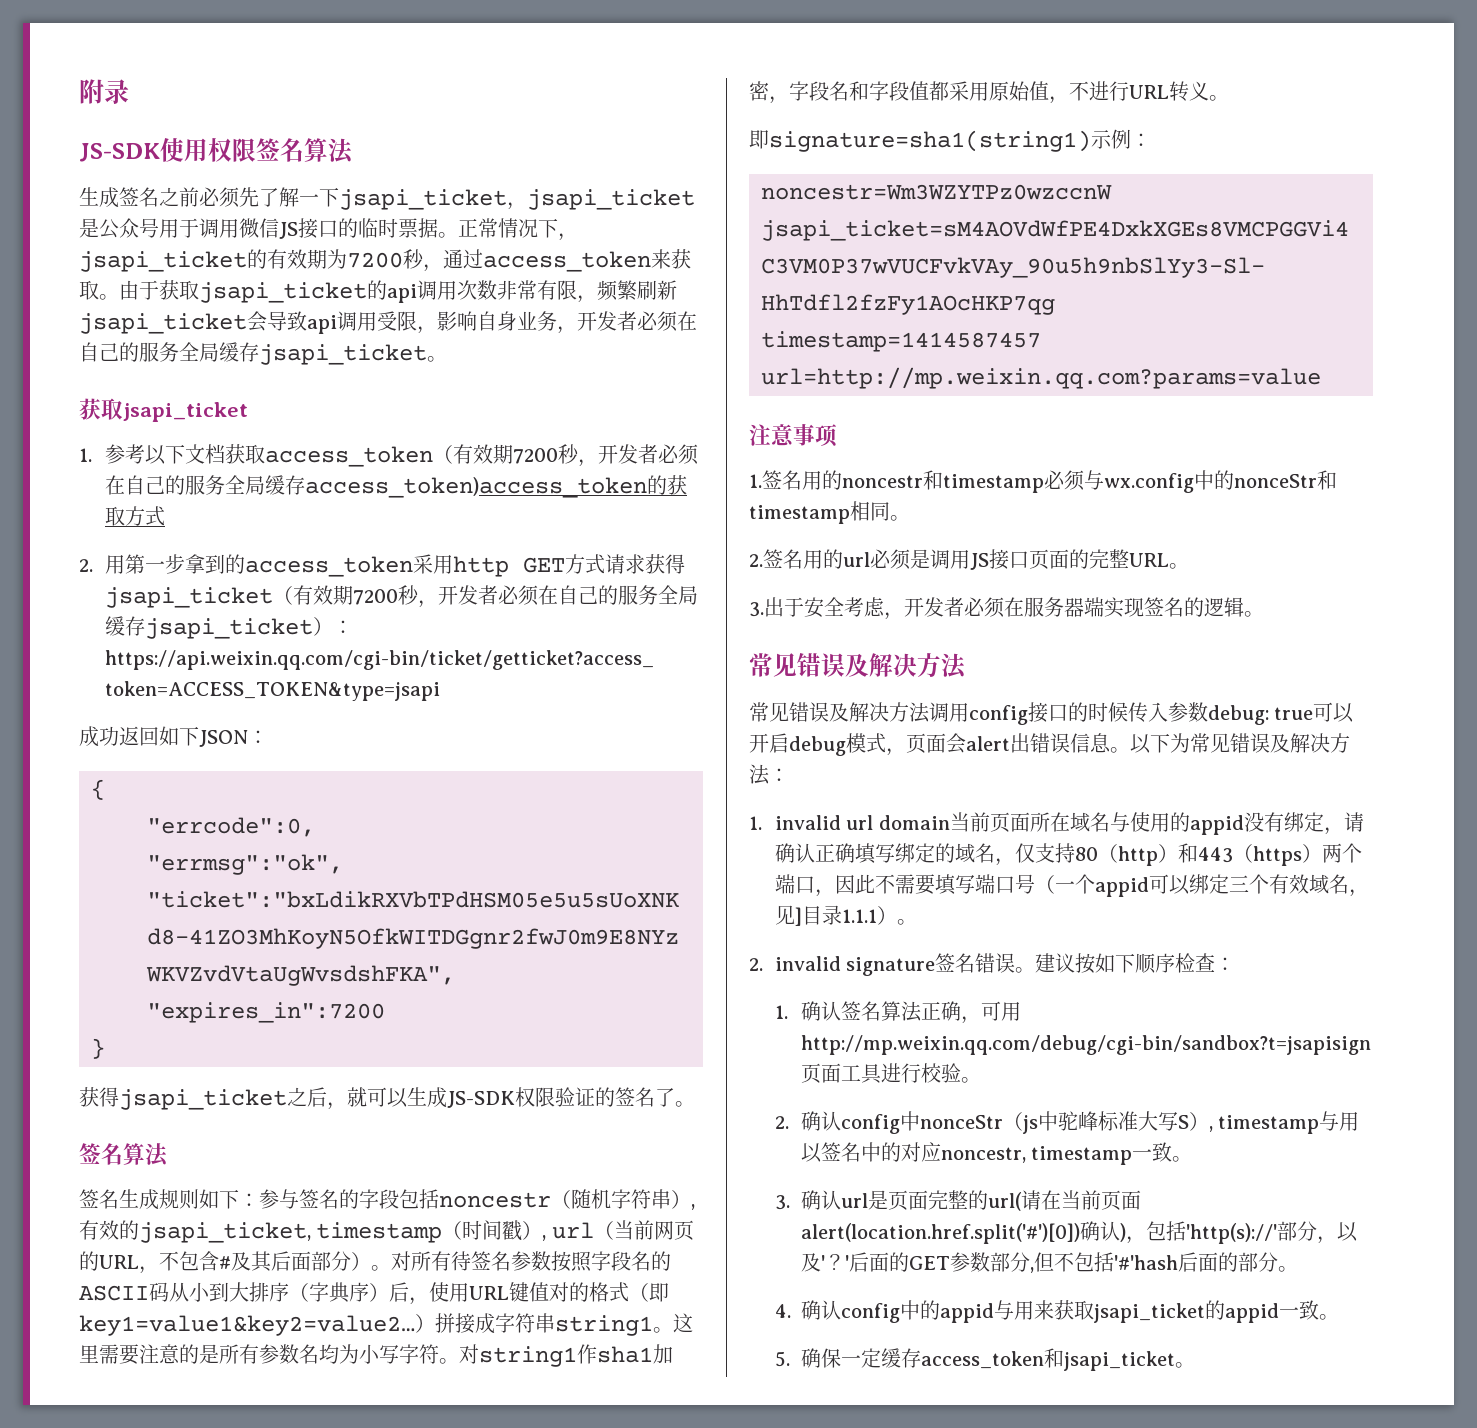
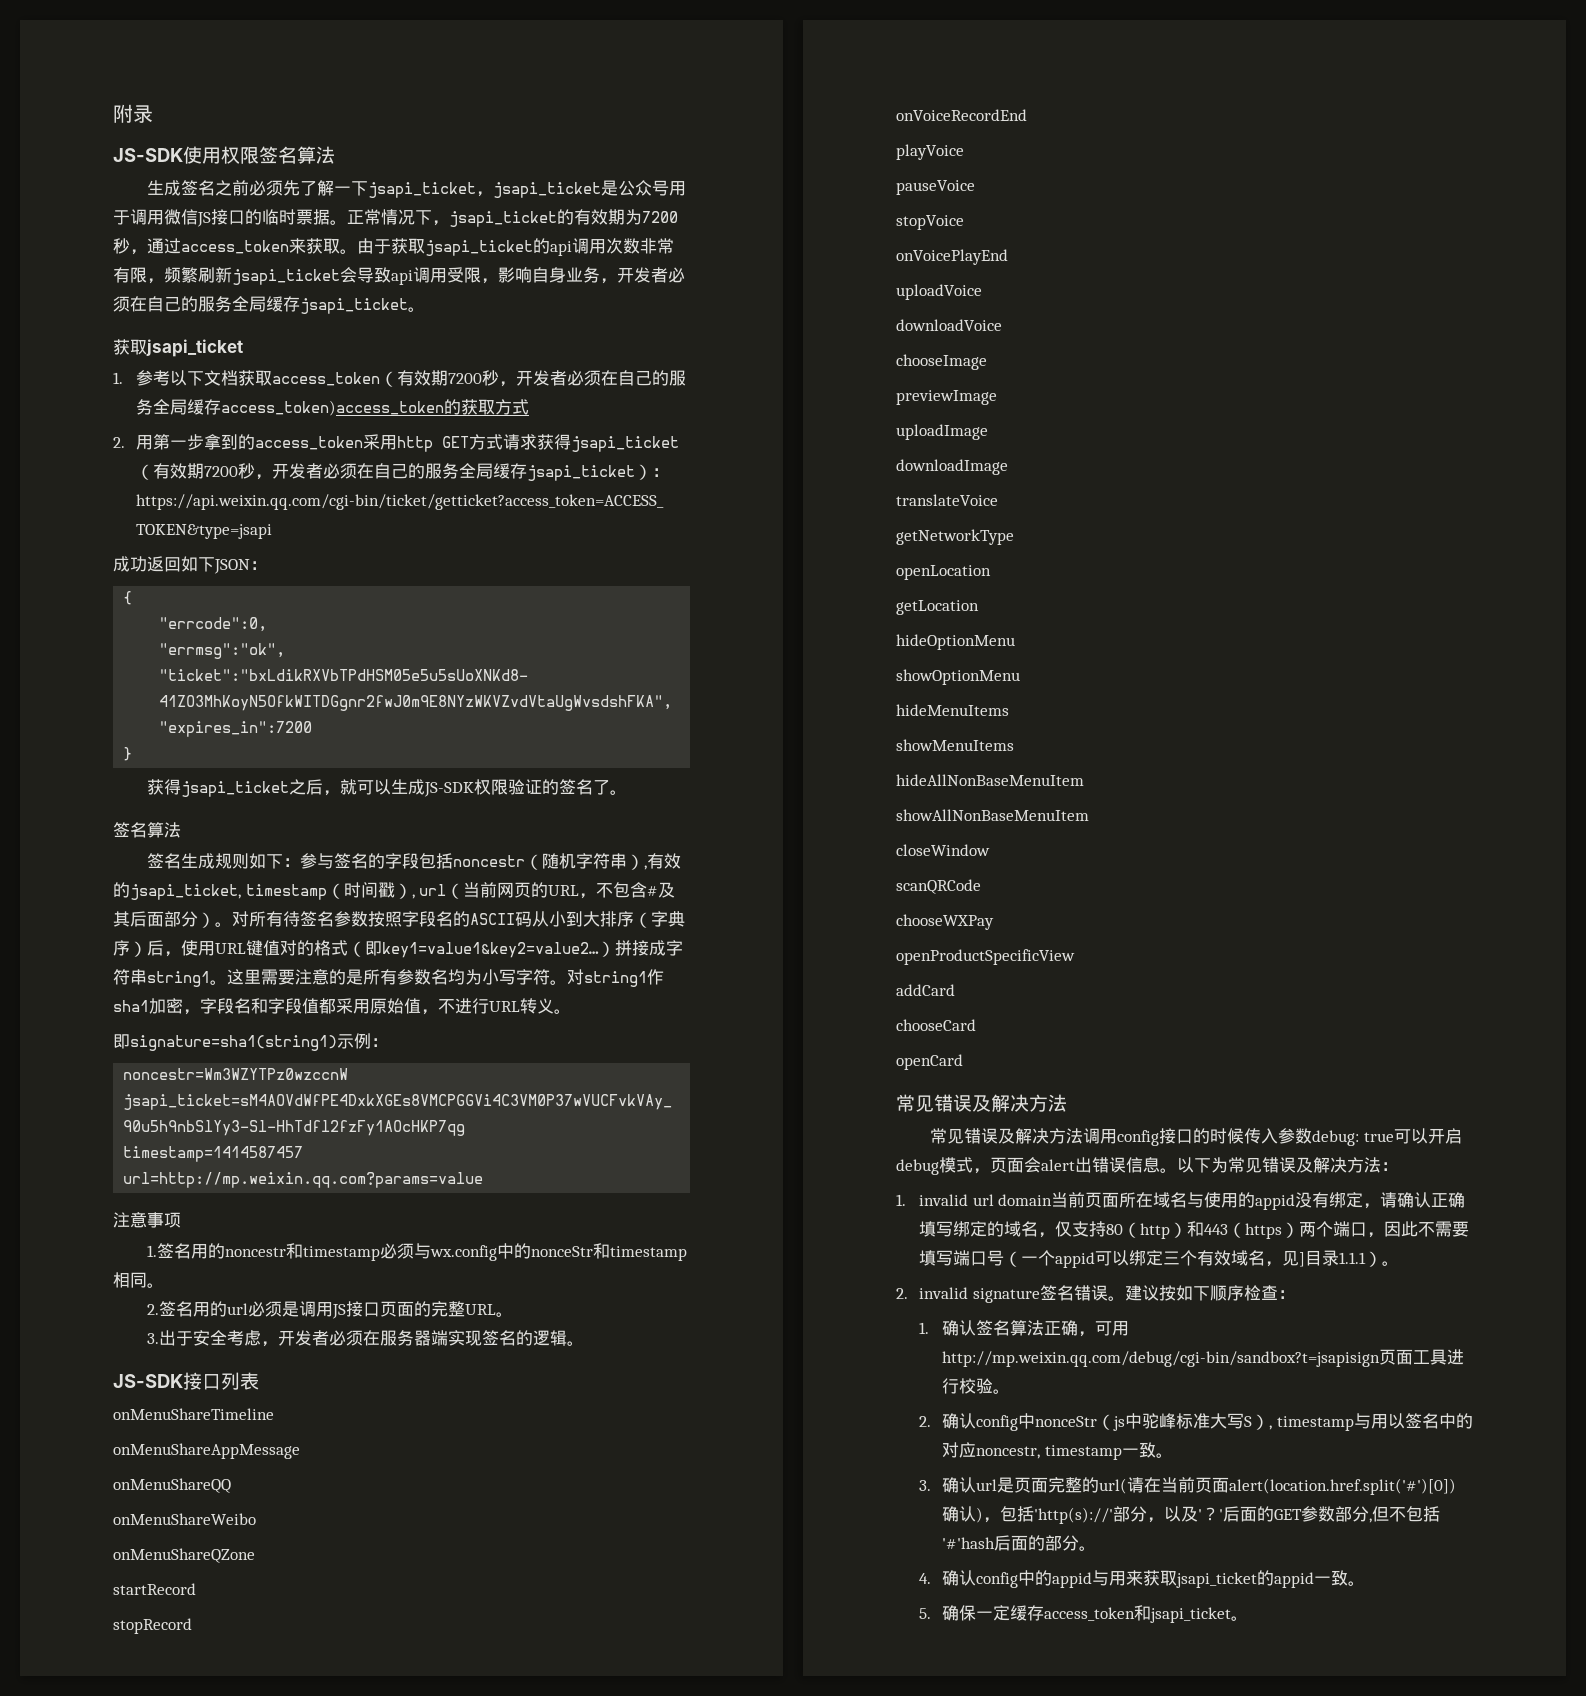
(1264, 614) none -> [113,1372,259,1390] [113,1408,274,1420] [113,1443,300,1459] [113,1478,231,1493] [113,1513,256,1525] [113,1548,255,1563] [113,1583,196,1595] [113,1618,192,1634] [896,109,1027,121] [896,144,964,160] [896,180,975,195] [896,215,964,230] [896,249,1008,265] [896,284,982,300] [896,319,1002,331] [896,354,987,370] [896,390,997,405] [896,424,988,440] [896,459,1008,475] [896,494,998,506] [896,529,1014,545] [896,565,991,580] [896,600,979,615] [896,634,1015,650] [896,669,1020,685] [896,704,1009,716] [896,739,1014,751] [896,774,1084,786] [896,809,1089,821] [896,844,990,856] [896,879,981,894] [896,914,994,930] [896,949,1075,965] [896,984,955,996] [896,1019,976,1031] [896,1054,963,1070] // JS-SDK接口列表 // onMenuShareTimeline // onMenuShareAppMessage // onMenuShareQQ // onMenuShareWeibo // onMenuShareQZone // startRecord // stopRecord // onVoiceRecordEnd // playVoice // pauseVoice // stopVoice // onVoicePlayEnd // uploadVoice // downloadVoice // chooseImage // previewImage // uploadImage // downloadImage // translateVoice // getNetworkType // openLocation // getLocation // hideOptionMenu // showOptionMenu // hideMenuItems // showMenuItems // hideAllNonBaseMenuItem // showAllNonBaseMenuItem // closeWindow // scanQRCode // chooseWXPay // openProductSpecificView // addCard // chooseCard // openCard

